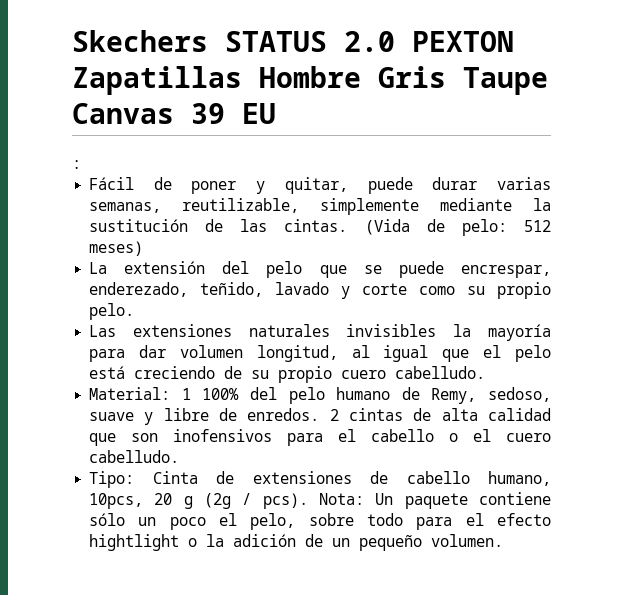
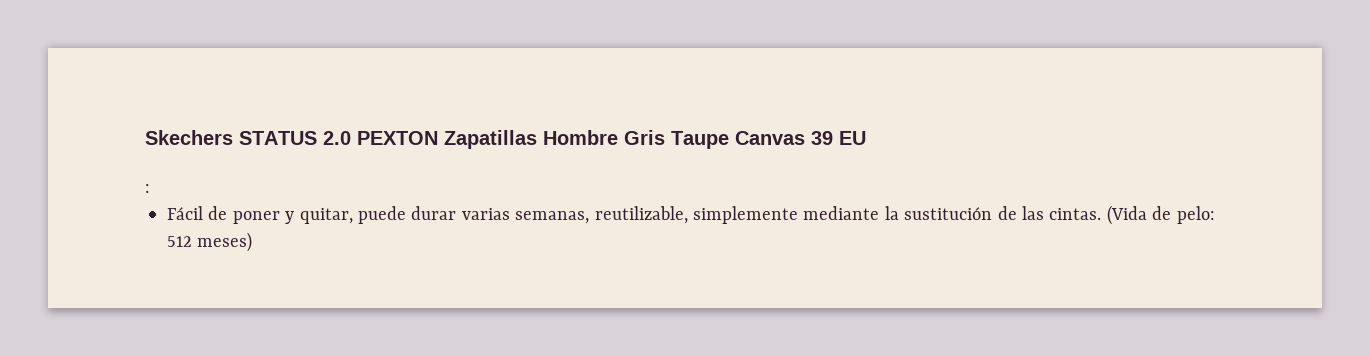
[89,261,551,278] [89,282,551,299] [89,303,135,320] [89,324,551,341] [89,345,551,362] [89,366,486,383] [89,387,551,404] [89,408,551,425] [89,429,551,446] [89,450,180,463] [89,471,551,488] [89,492,551,509] [89,513,551,530] [89,534,504,551] // La extensión del pelo que se puede encrespar, enderezado, teñido, lavado y corte como su propio pelo. // Las extensiones naturales invisibles la mayoría para dar volumen longitud, al igual que el pelo está creciendo de su propio cuero cabelludo. // Material: 1 100% del pelo humano de Remy, sedoso, suave y libre de enredos. 2 cintas de alta calidad que son inofensivos para el cabello o el cuero cabelludo. // Tipo: Cinta de extensiones de cabello humano, 10pcs, 20 g (2g / pcs). Nota: Un paquete contiene sólo un poco el pelo, sobre todo para el efecto hightlight o la adición de un pequeño volumen. -> (253, 242) none

